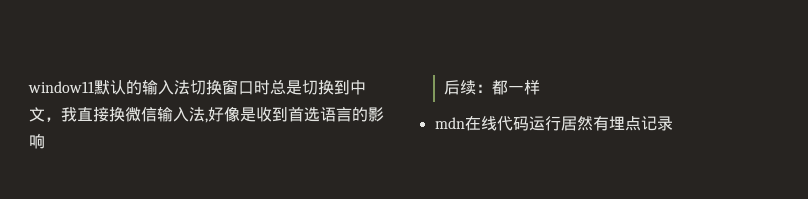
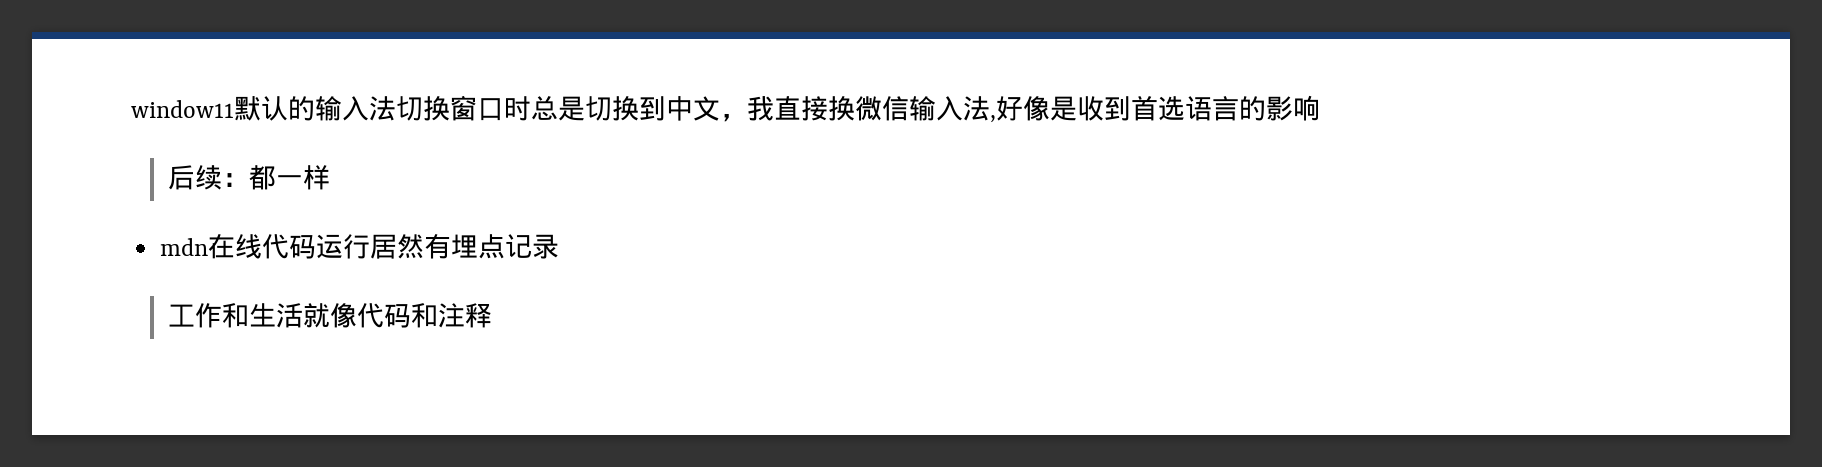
(673, 123) none -> [168,303,493,328] // 工作和生活就像代码和注释

